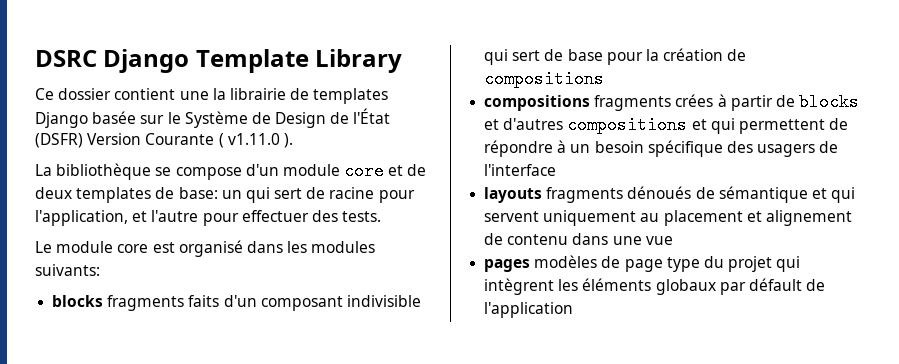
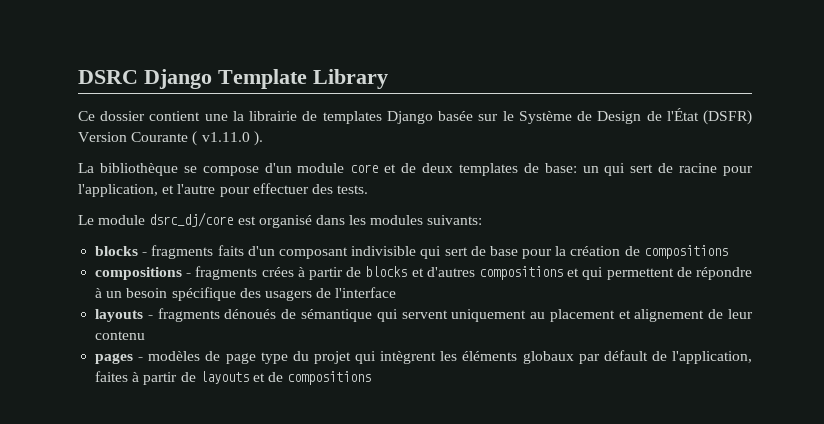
[117,244,149,253] core -> [149,212,234,227] dsrc_dj/core
(104, 301) none -> [142,252,148,256] -
(591, 103) none -> [186,273,192,277] -
(543, 195) none -> [147,315,153,319] -
[811,188,827,199] et -> (372, 315) none
(504, 239) none -> [727,309,753,319] leur
[572,233,673,245] dans une vue -> (146, 335) none
(531, 265) none -> [138,357,144,361] -
[484,302,574,318] l'application -> [672,351,752,364] [95,371,372,385] l'application, faites à partir de layouts et de compositions

